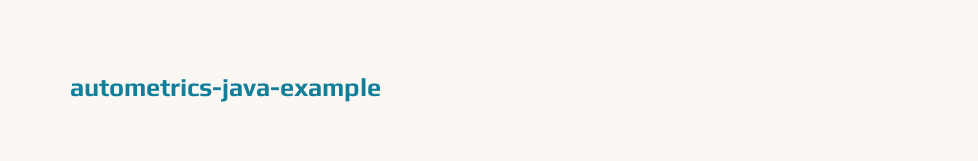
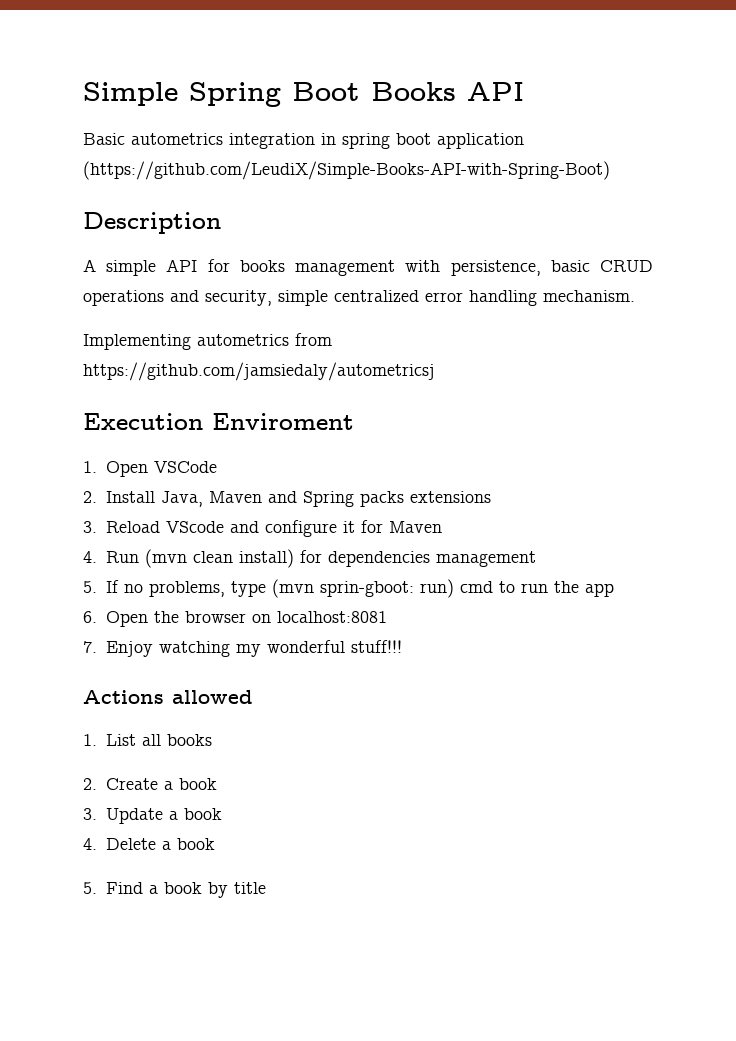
[70,78,381,102] autometrics-java-example -> [83,82,524,107] [83,133,524,149] [83,161,610,180] [83,212,221,234] [83,259,653,276] [83,290,635,306] [83,333,332,350] [83,362,435,381] [83,413,354,430] [83,461,218,477] [83,491,492,507] [83,520,443,537] [83,549,537,568] [83,579,615,598] [83,611,388,627] [83,640,403,657] [83,690,253,704] [83,734,213,746] [83,778,218,790] [83,808,223,824] [83,838,216,850] [83,882,267,898] Simple Spring Boot Books API // Basic autometrics integration in spring boot application (https://github.com/LeudiX/Simple-Books-API-with-Spring-Boot) // Description // A simple API for books management with persistence, basic CRUD operations and security, simple centralized error handling mechanism. // Implementing autometrics from https://github.com/jamsiedaly/autometricsj // Execution Enviroment // 1. Open VSCode // 2. Install Java, Maven and Spring packs extensions // 3. Reload VScode and configure it for Maven // 4. Run (mvn clean install) for dependencies management // 5. If no problems, type (mvn sprin-gboot: run) cmd to run the app // 6. Open the browser on localhost:8081 // 7. Enjoy watching my wonderful stuff!!! // Actions allowed // 1. List all books // 2. Create a book // 3. Update a book // 4. Delete a book // 5. Find a book by title

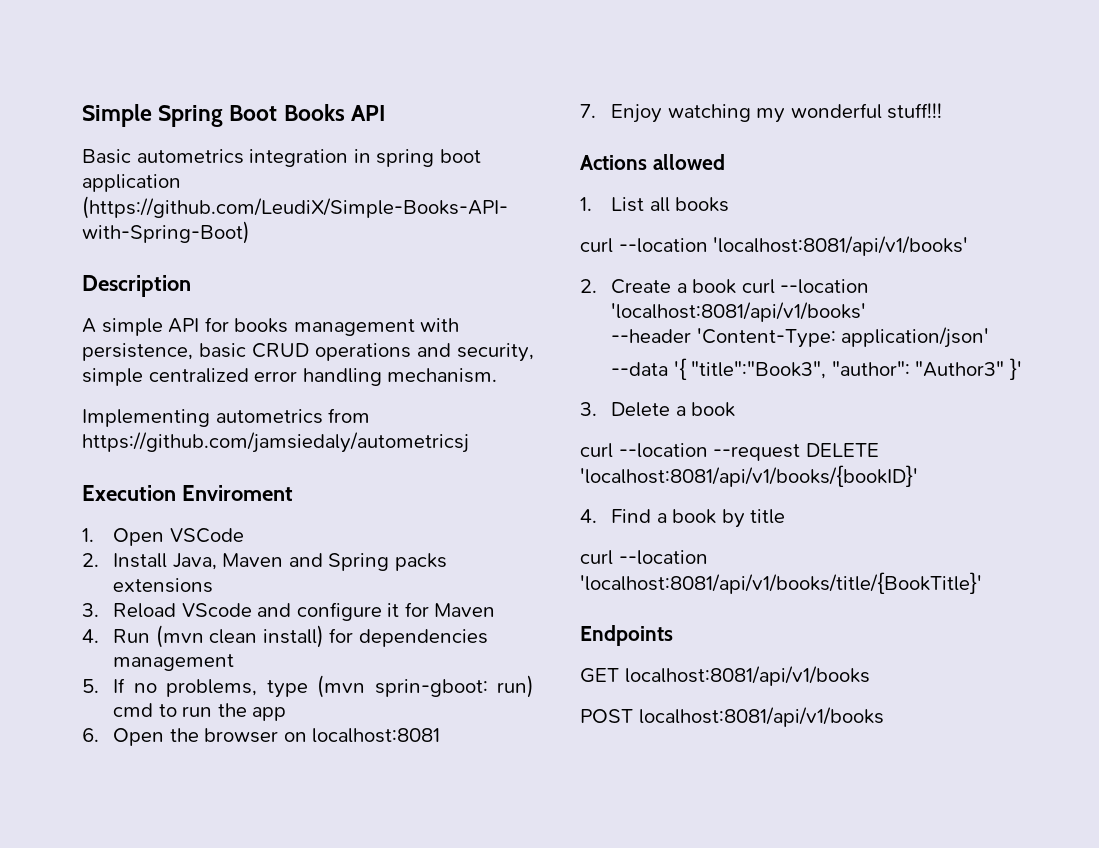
(213, 740) none -> [580,236,969,256] // curl --location 'localhost:8081/api/v1/books'
[83,808,223,824] [83,838,216,850] [83,882,97,894] // 3. Update a book // 4. Delete a book // 5. -> [741,279,870,294] [611,302,867,322] [611,327,990,348] [611,358,1022,380] [580,402,736,417] [580,443,879,461] [580,465,918,487] [580,509,597,523] curl --location 'localhost:8081/api/v1/books' // --header 'Content-Type: application/json' // --data '{ "title":"Book3", "author": "Author3" }' // 3. Delete a book // curl --location --request DELETE 'localhost:8081/api/v1/books/{bookID}' // 4.
(267, 888) none -> [580,550,708,565] [580,572,982,594] [580,625,673,646] [580,666,870,686] [580,707,884,727] // curl --location 'localhost:8081/api/v1/books/title/{BookTitle}' // Endpoints // GET localhost:8081/api/v1/books // POST localhost:8081/api/v1/books

